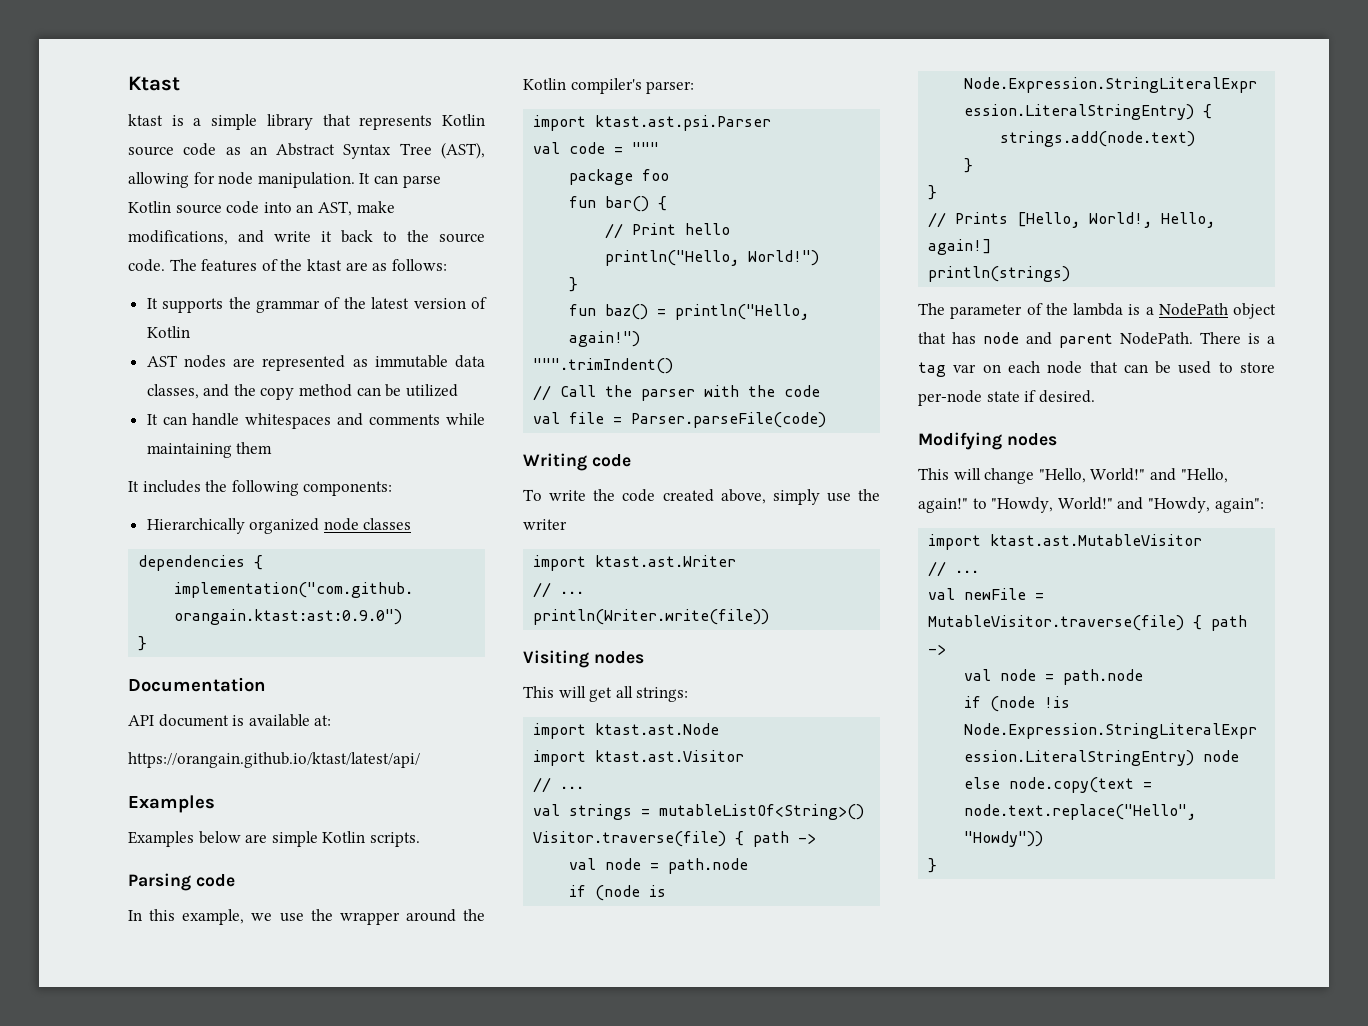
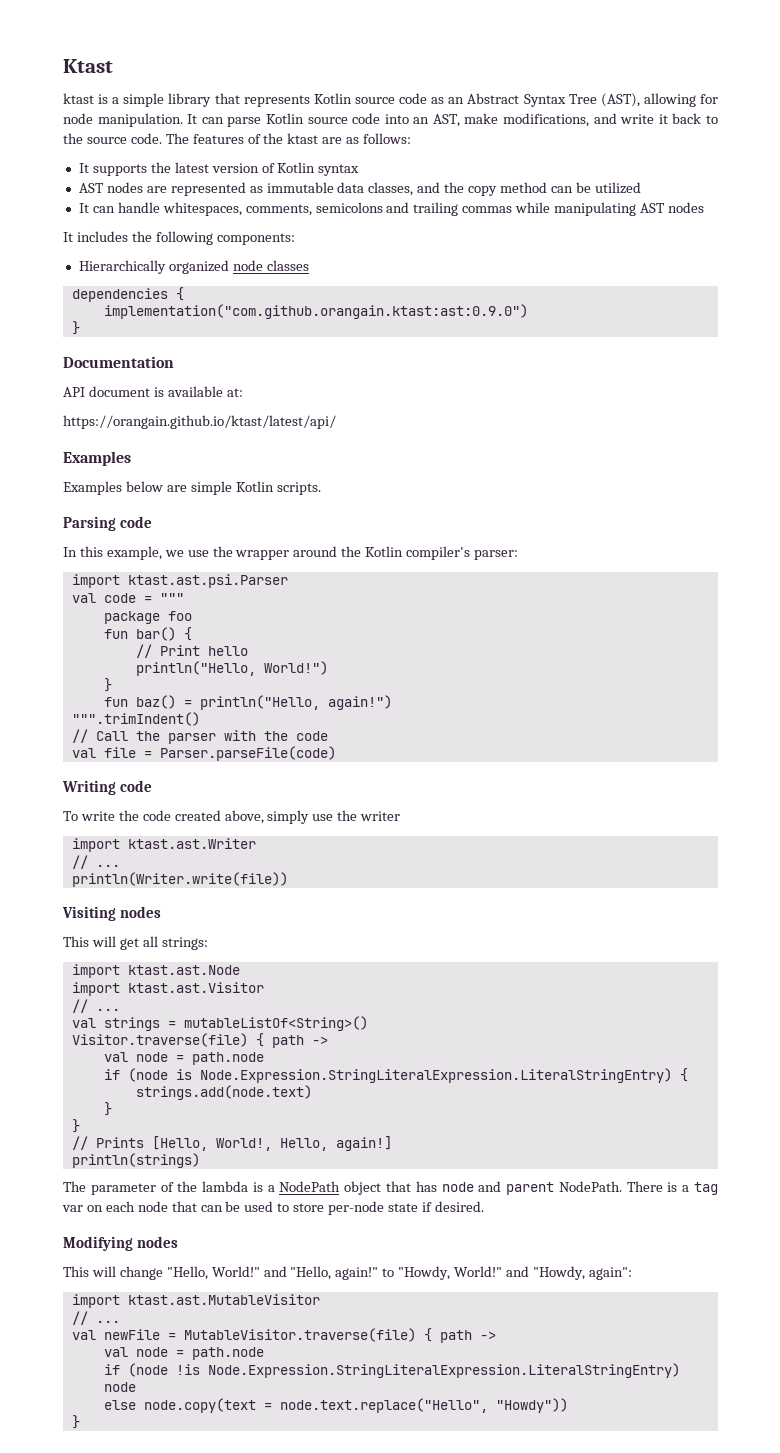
[255,297,366,313] grammar of the -> (171, 167) none
(190, 332) none -> [318,164,360,176] syntax
[245,413,485,429] [146,442,273,458] whitespaces and comments while maintaining them -> [162,202,704,216] whitespaces, comments, semicolons and trailing commas while manipulating AST nodes

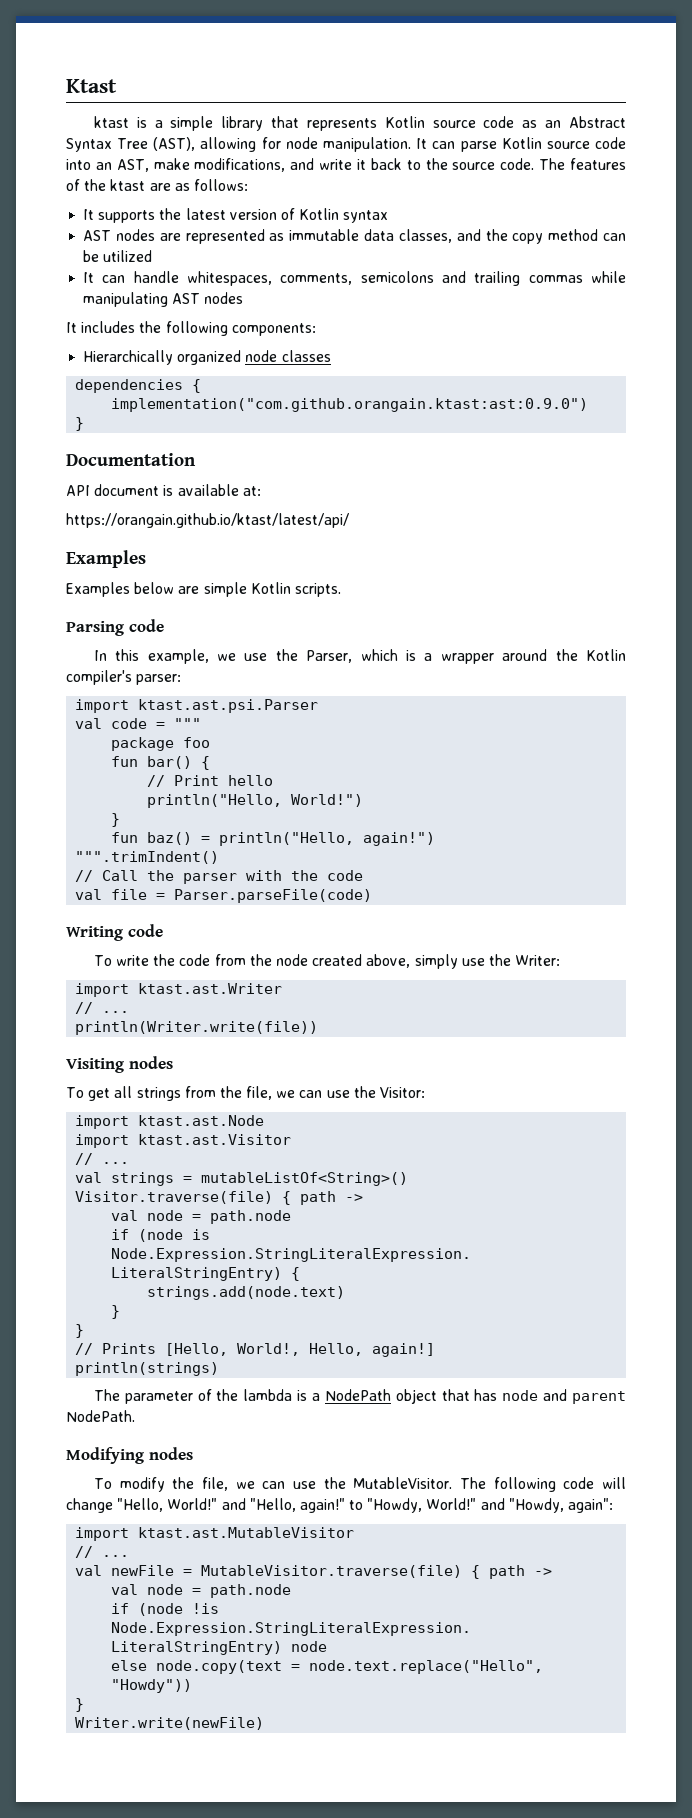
(233, 551) none -> [306,649,433,663] Parser, which is a
(171, 815) none -> [214,954,308,966] from the node
[360,811,401,821] writer -> [515,955,561,966] Writer:
[63,936,208,950] This will get all strings: -> [66,1086,426,1101] To get all strings from the file, we can use the Visitor:
[626,1181,719,1195] [62,1201,484,1215] [63,1236,178,1251] [63,1266,89,1277] There is a tag var on each node that can be used to store per-node state if desired. // Modifying nodes // This -> [66,1447,193,1464] [93,1477,595,1492] // Modifying nodes // To modify the file, we can use the MutableVisitor. The following code
(80, 1422) none -> [75,1717,265,1730] // Writer.write(newFile)

